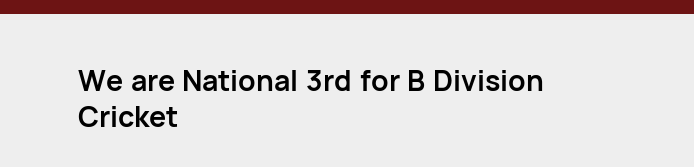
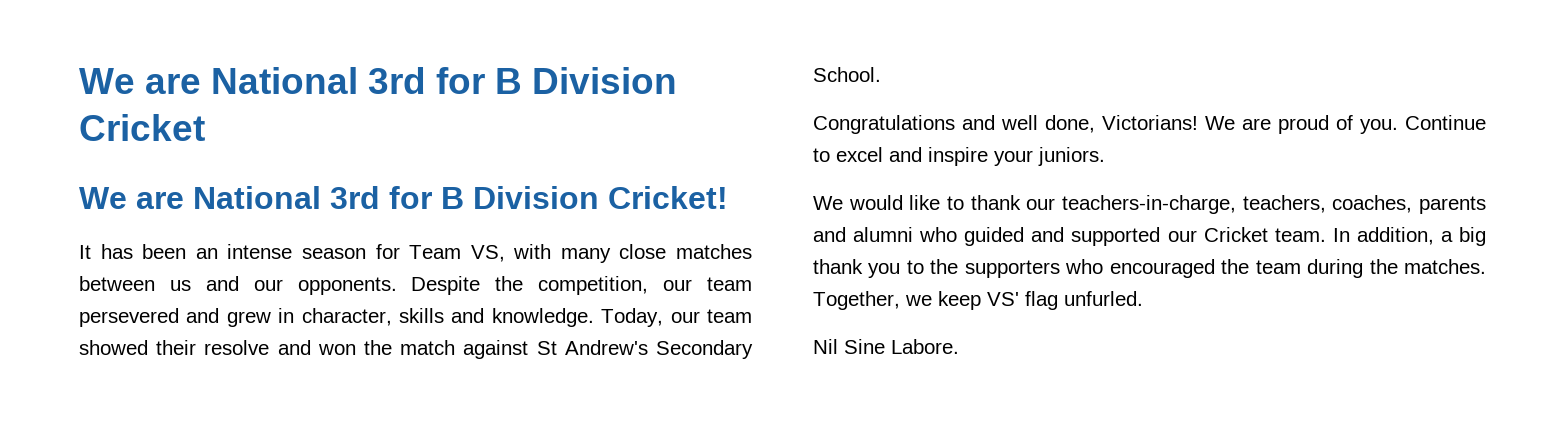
(178, 116) none -> [79,186,728,209] [79,244,752,263] [79,276,753,295] [79,308,752,327] [79,340,753,359] [813,67,881,82] [813,115,1486,134] [813,147,1105,166] [813,195,1486,214] [813,227,1486,246] [813,259,1486,278] [813,291,1143,310] [813,339,959,354] // We are National 3rd for B Division Cricket! // It has been an intense season for Team VS, with many close matches between us and our opponents. Despite the competition, our team persevered and grew in character, skills and knowledge. Today, our team showed their resolve and won the match against St Andrew's Secondary School. // Congratulations and well done, Victorians! We are proud of you. Continue to excel and inspire your juniors. // We would like to thank our teachers-in-charge, teachers, coaches, parents and alumni who guided and supported our Cricket team. In addition, a big thank you to the supporters who encouraged the team during the matches. Together, we keep VS' flag unfurled. // Nil Sine Labore.

